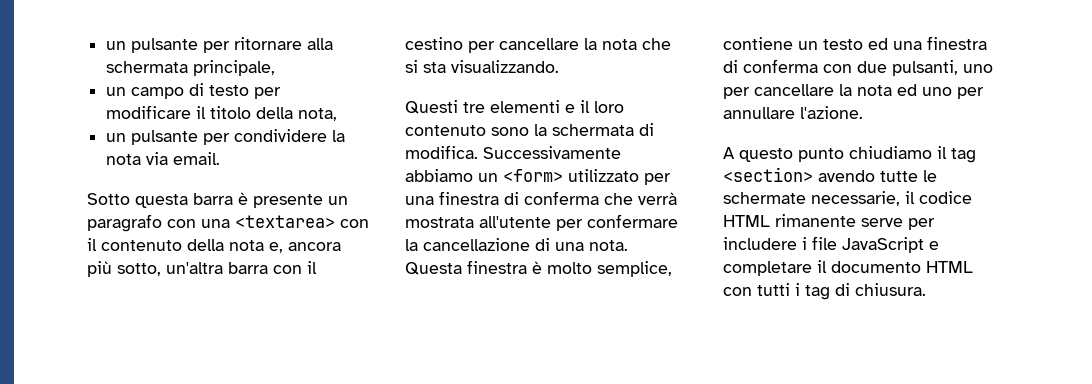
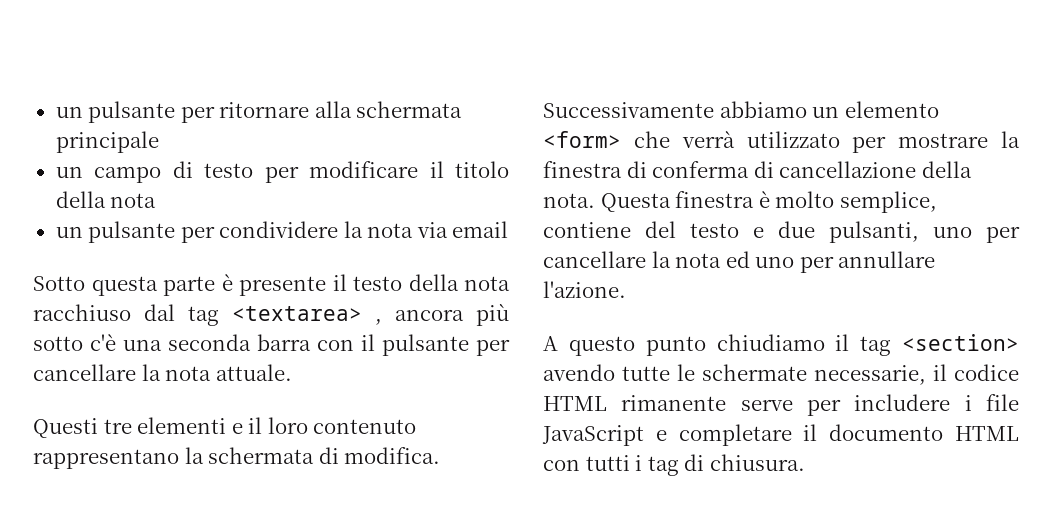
[193,60,276,76] principale, -> [55,131,159,153] principale
[298,108,338,121] nota, -> [110,193,157,208] nota
[173,152,221,165] email. -> [452,221,509,238] email
[193,193,233,205] barra -> [163,276,215,296] parte
[328,196,348,205] [87,214,369,232] [87,238,341,253] [87,261,223,277] un paragrafo con una <textarea> con il contenuto della nota e, ancora più sotto, un'altra -> [332,274,510,291] [33,303,509,326] [33,334,251,351] il testo della nota racchiuso dal tag <textarea> , ancora più sotto c'è una seconda
[405,37,671,53] [405,60,559,73] cestino per cancellare la nota che si sta visualizzando. -> [382,334,510,356] [33,364,292,381] pulsante per cancellare la nota attuale.
[491,127,529,136] sono -> [33,449,179,469] rappresentano
[503,169,671,185] [405,191,677,205] [405,214,678,231] [405,238,584,251] <form> utilizzato per una finestra di conferma che verrà mostrata all'utente per confermare la cancellazione di una -> [844,101,939,118] [543,131,1020,153] [543,161,972,178] elemento <form> che verrà utilizzato per mostrare la finestra di conferma di cancellazione della
[798,36,987,50] [723,59,852,73] un testo ed una finestra di conferma con -> [645,221,764,238] del testo e

